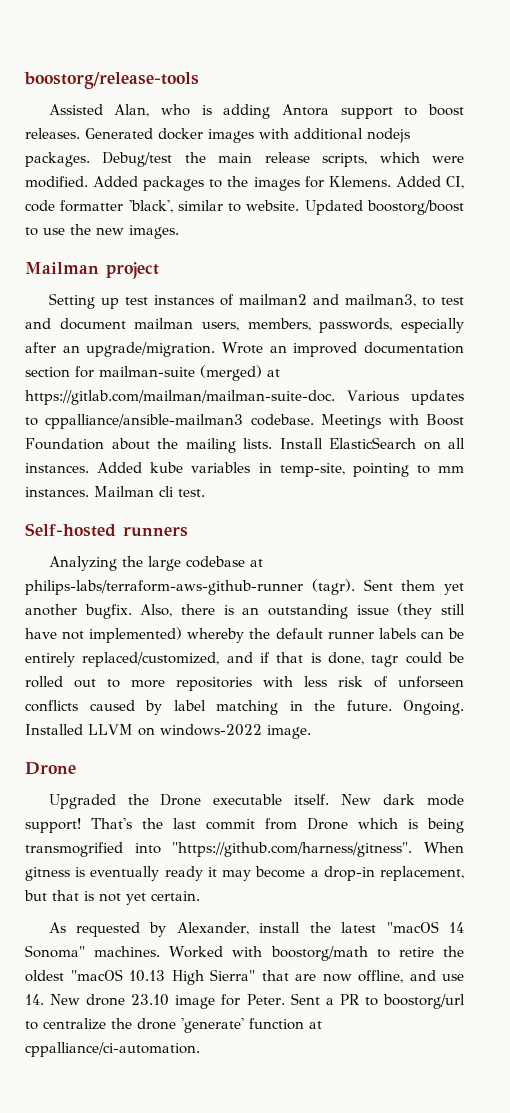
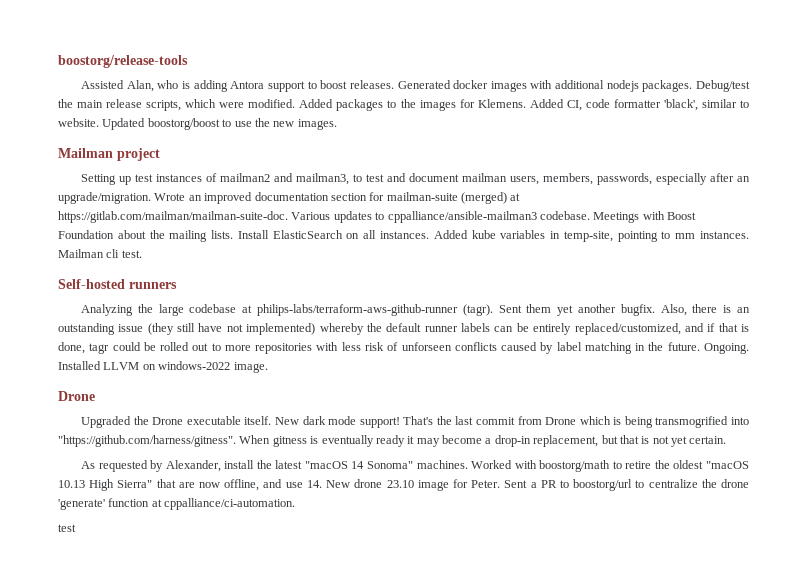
(200, 1049) none -> [58,524,76,532] // test

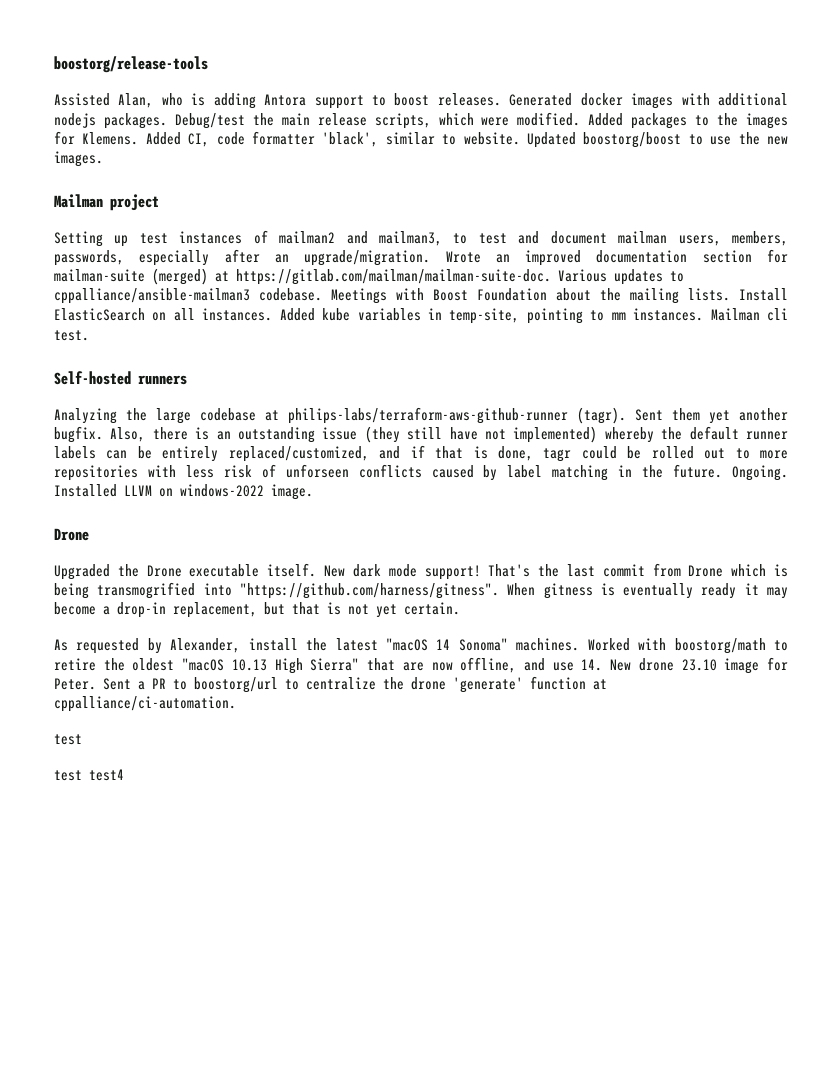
(76, 528) none -> [54,769,124,781] // test test4

